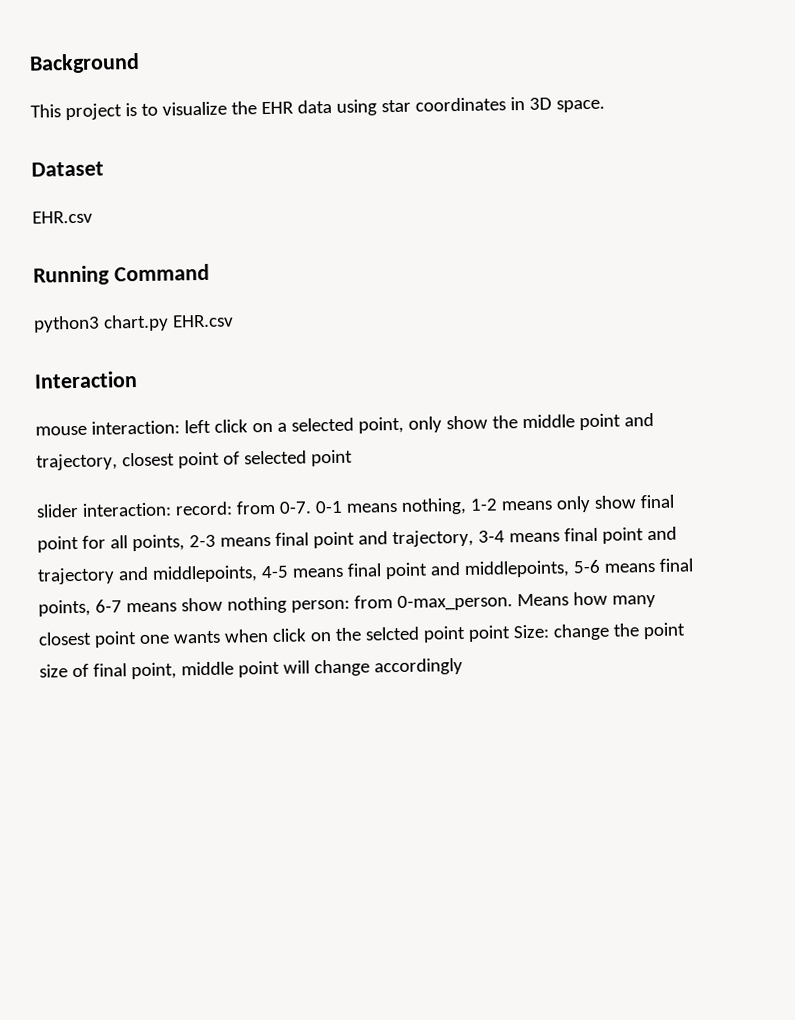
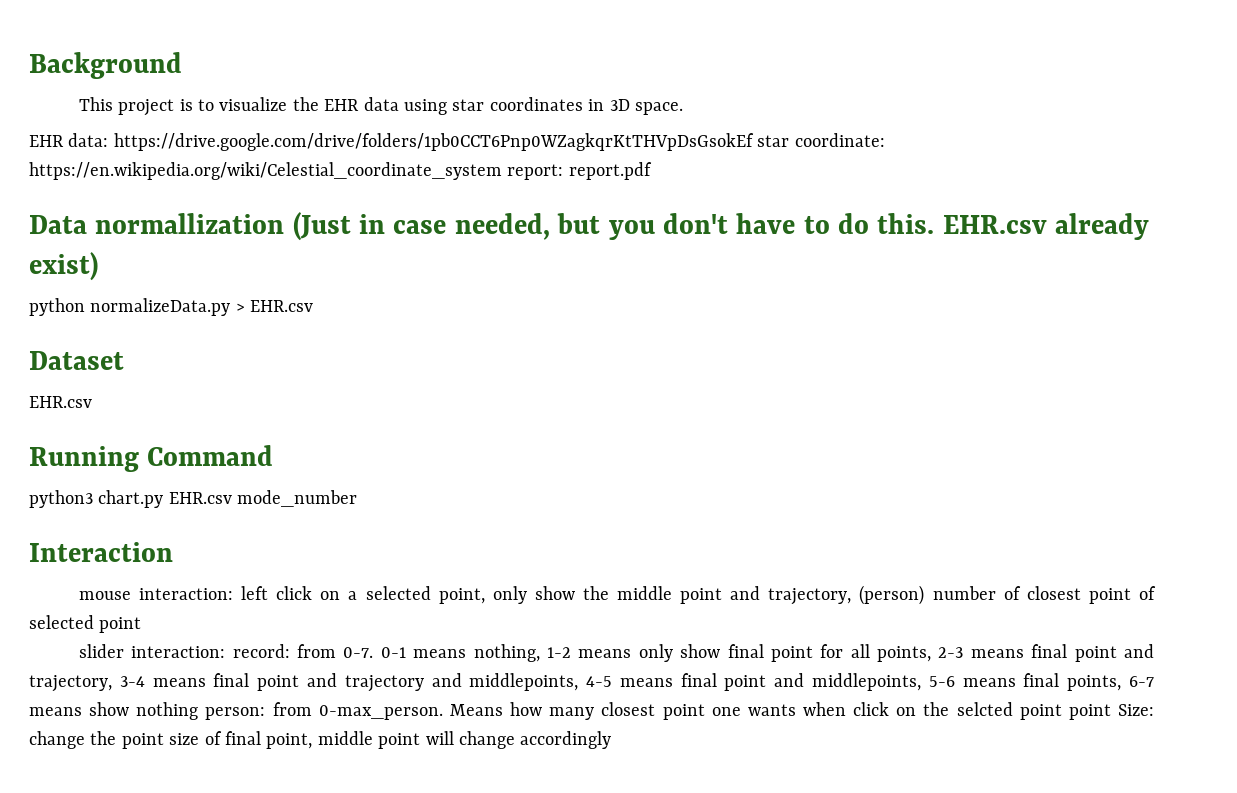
(605, 106) none -> [29,133,885,151] [29,162,652,180] [29,212,1150,241] [29,252,98,281] [29,298,314,316] // EHR data: https://drive.google.com/drive/folders/1pb0CCT6Pnp0WZagkqrKtTHVpDsGsokEf star coordinate: https://en.wikipedia.org/wiki/Celestial_coordinate_system report: report.pdf // Data normallization (Just in case needed, but you don't have to do this. EHR.csv already exist) // python normalizeData.py > EHR.csv
(234, 321) none -> [237,490,358,507] mode_number
(118, 462) none -> [859,585,1021,605] (person) number of

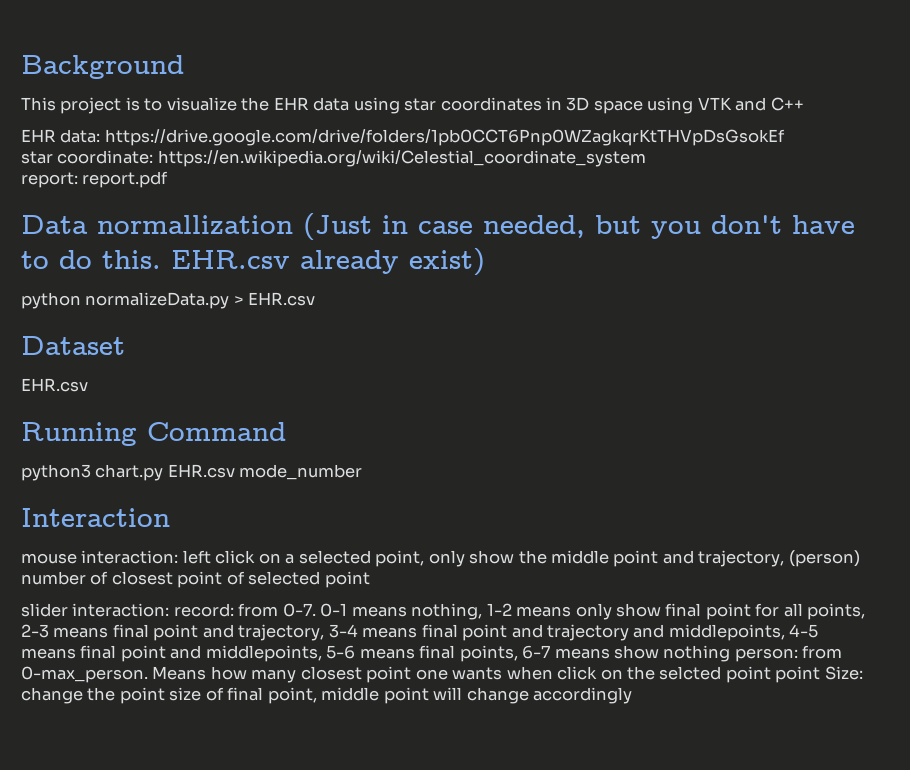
[635,102,684,115] space. -> [593,97,804,114] space using VTK and C++
(754, 142) none -> (785, 137) //
(502, 171) none -> (646, 158) //

